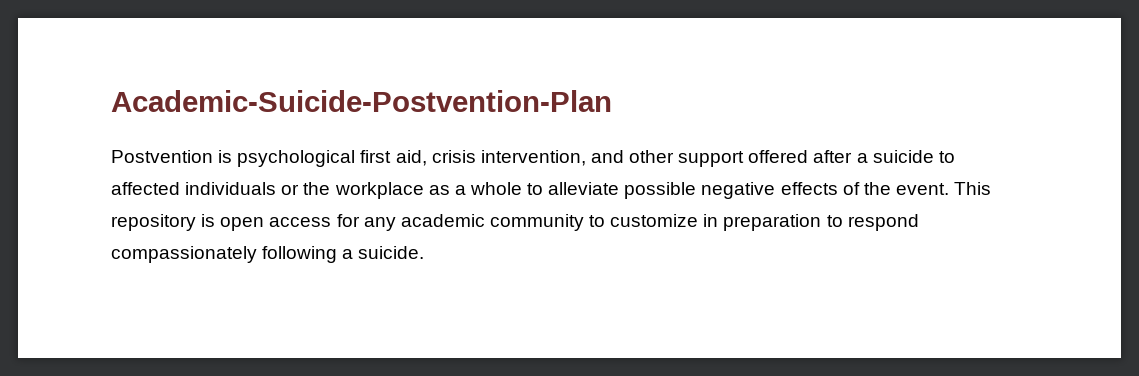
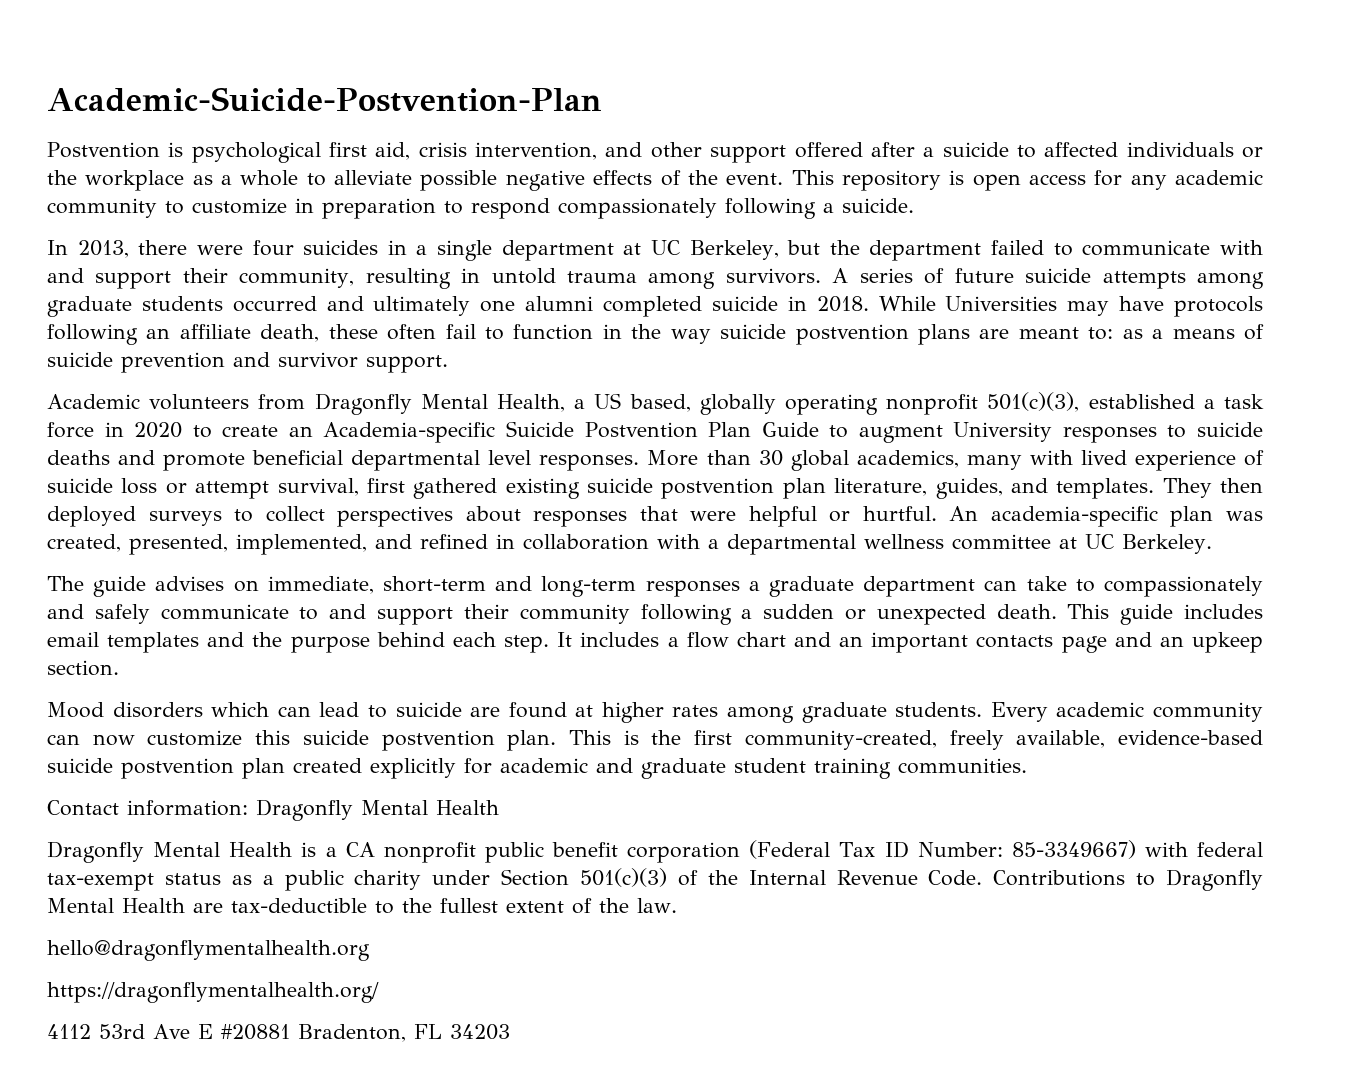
(425, 252) none -> [47,240,1263,261] [47,268,1264,289] [47,296,1263,317] [47,324,1264,345] [47,352,448,373] [47,392,1265,415] [47,421,1263,443] [47,450,1264,471] [47,478,1263,499] [47,506,1263,527] [47,534,1212,555] [47,576,1264,597] [47,604,1263,625] [47,632,1263,653] [47,660,119,676] [47,702,1263,723] [47,730,1263,751] [47,758,1027,779] [47,799,499,821] [47,840,1263,863] [47,868,1263,891] [47,898,677,914] [47,940,370,961] [47,982,379,1003] [47,1024,510,1042] // In 2013, there were four suicides in a single department at UC Berkeley, but the department failed to communicate with and support their community, resulting in untold trauma among survivors. A series of future suicide attempts among graduate students occurred and ultimately one alumni completed suicide in 2018. While Universities may have protocols following an affiliate death, these often fail to function in the way suicide postvention plans are meant to: as a means of suicide prevention and survivor support. // Academic volunteers from Dragonfly Mental Health, a US based, globally operating nonprofit 501(c)(3), established a task force in 2020 to create an Academia-specific Suicide Postvention Plan Guide to augment University responses to suicide deaths and promote beneficial departmental level responses. More than 30 global academics, many with lived experience of suicide loss or attempt survival, first gathered existing suicide postvention plan literature, guides, and templates. They then deployed surveys to collect perspectives about responses that were helpful or hurtful. An academia-specific plan was created, presented, implemented, and refined in collaboration with a departmental wellness committee at UC Berkeley. // The guide advises on immediate, short-term and long-term responses a graduate department can take to compassionately and safely communicate to and support their community following a sudden or unexpected death. This guide includes email templates and the purpose behind each step. It includes a flow chart and an important contacts page and an upkeep section. // Mood disorders which can lead to suicide are found at higher rates among graduate students. Every academic community can now customize this suicide postvention plan. This is the first community-created, freely available, evidence-based suicide postvention plan created explicitly for academic and graduate student training communities. // Contact information: Dragonfly Mental Health // Dragonfly Mental Health is a CA nonprofit public benefit corporation (Federal Tax ID Number: 85-3349667) with federal tax-exempt status as a public charity under Section 501(c)(3) of the Internal Revenue Code. Contributions to Dragonfly Mental Health are tax-deductible to the fullest extent of the law. // hello@dragonflymentalhealth.org // https://dragonflymentalhealth.org/ // 4112 53rd Ave E #20881 Bradenton, FL 34203

